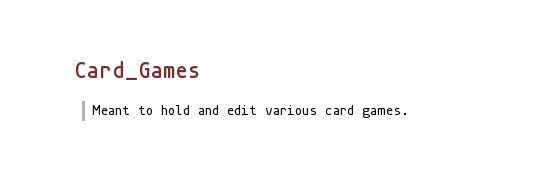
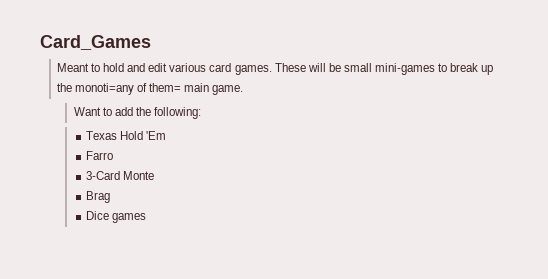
(410, 113) none -> [274,63,494,75] [56,83,244,95] [73,107,201,119] [86,131,167,140] [86,151,114,160] [86,171,155,180] [86,191,111,203] [86,211,147,223] These will be small mini-games to break up the monoti=any of them= main game. // Want to add the following: // Texas Hold 'Em // Farro // 3-Card Monte // Brag // Dice games

